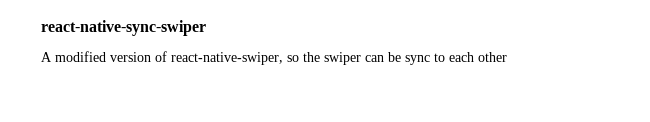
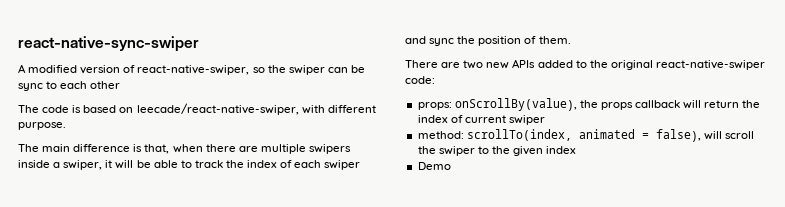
(507, 57) none -> [18,103,376,115] [18,122,66,130] [18,144,351,154] [18,160,361,170] [405,36,571,46] [405,59,765,70] [405,76,435,84] [417,98,761,111] [417,115,545,125] [417,129,754,142] [417,146,577,156] [417,162,451,170] // The code is based on leecade/react-native-swiper, with different purpose. // The main difference is that, when there are multiple swipers inside a swiper, it will be able to track the index of each swiper and sync the position of them. // There are two new APIs added to the original react-native-swiper code: // props: onScrollBy(value), the props callback will return the index of current swiper // method: scrollTo(index, animated = false), will scroll the swiper to the given index // Demo

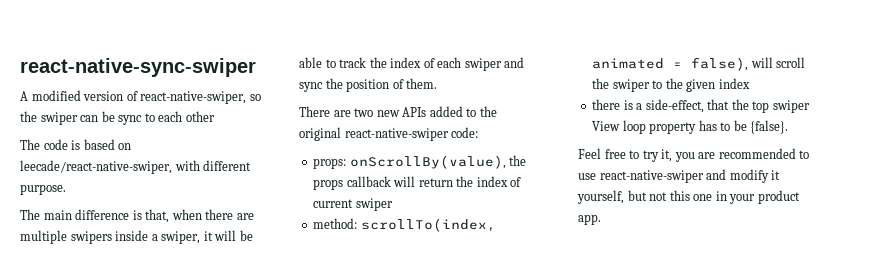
[417,162,451,170] Demo -> [592,99,810,113] [592,120,789,134] [578,148,810,162] [578,169,781,183] [577,190,800,204] [578,214,601,225] there is a side-effect, that the top swiper View loop property has to be {false}. // Feel free to try it, you are recommended to use react-native-swiper and modify it yourself, but not this one in your product app.

